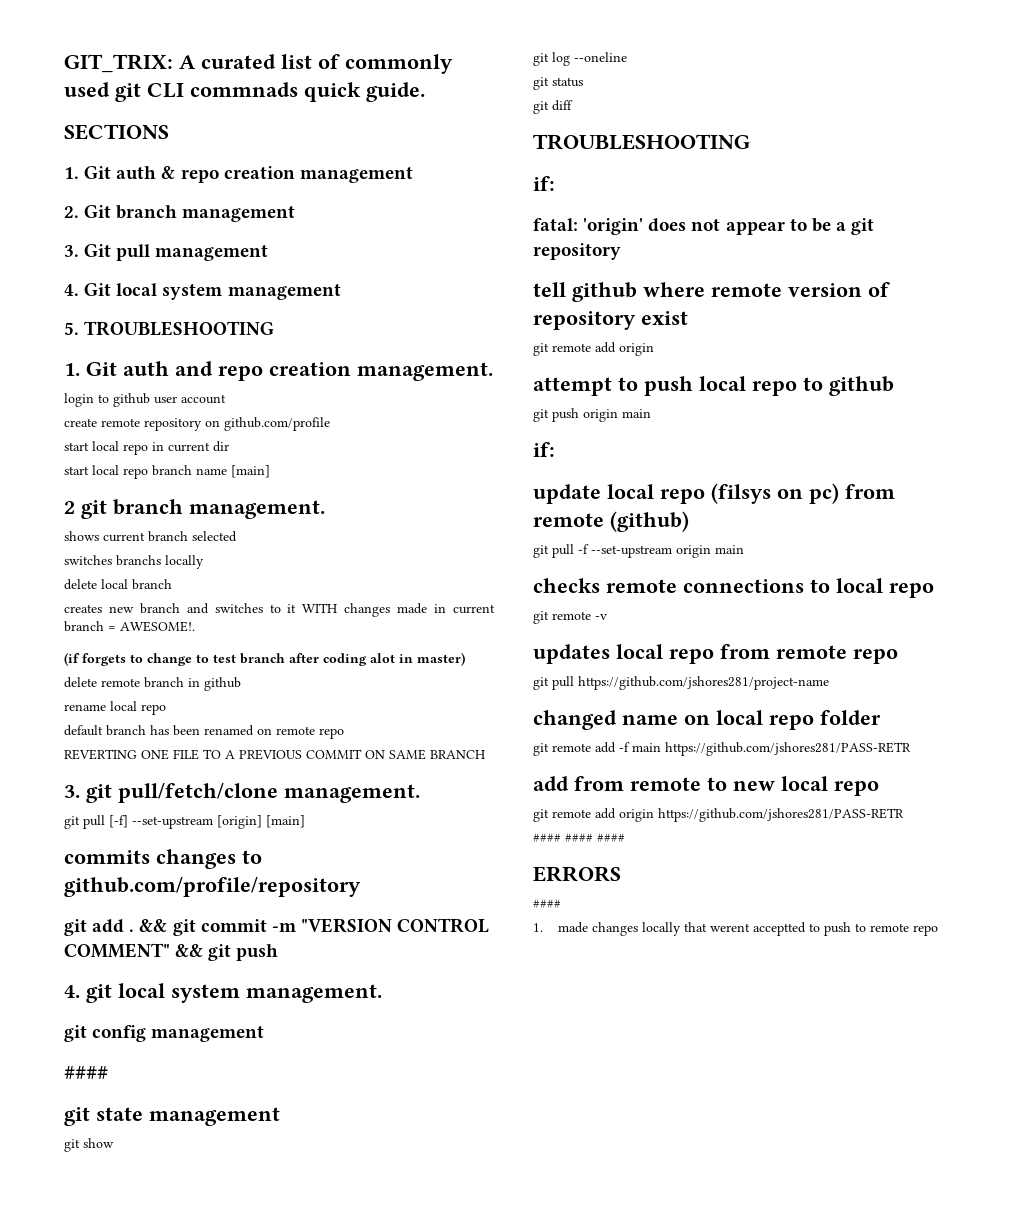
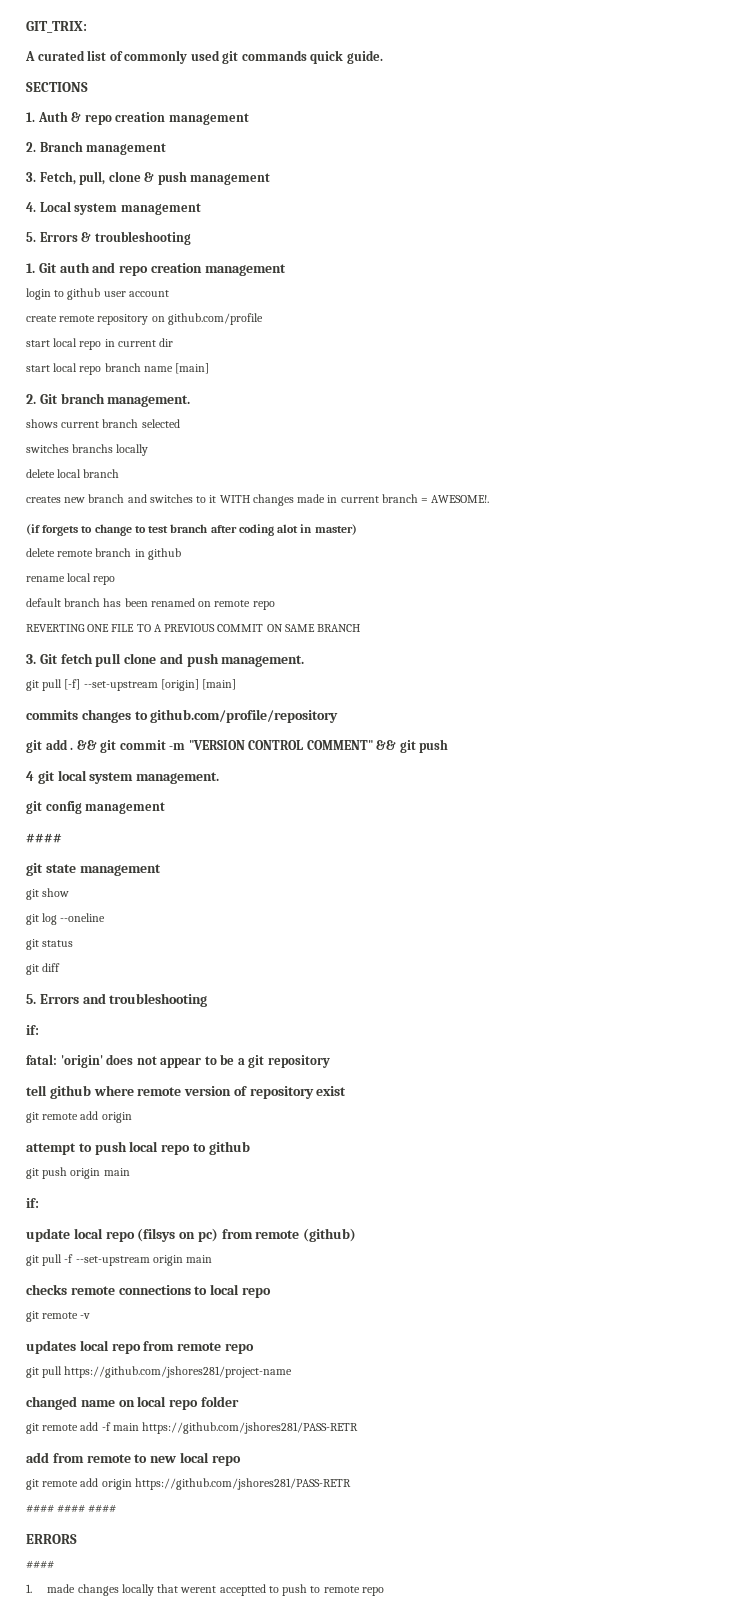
(173, 63) none -> (87, 27) //
[147,82,298,98] CLI commnads -> [241,50,307,61] commands
[84,166,157,180] Git auth -> [37,111,68,122] Auth
[84,205,178,219] Git branch -> [39,141,83,152] Branch
[84,244,151,261] Git pull -> [39,171,187,185] Fetch, pull, clone & push
[84,283,158,296] Git local -> [39,201,71,212] Local
[84,321,275,336] TROUBLESHOOTING -> [39,231,191,245] Errors & troubleshooting
[357,362,493,381] management. -> [204,264,286,276] management
[64,500,107,519] 2 git -> [26,394,58,404] 2. Git
[86,783,278,803] git pull/fetch/clone -> [39,653,219,667] Git fetch pull clone and push
[64,985,80,998] 4. -> [26,771,34,781] 4
[533,134,750,150] TROUBLESHOOTING -> [26,993,208,1007] 5. Errors and troubleshooting

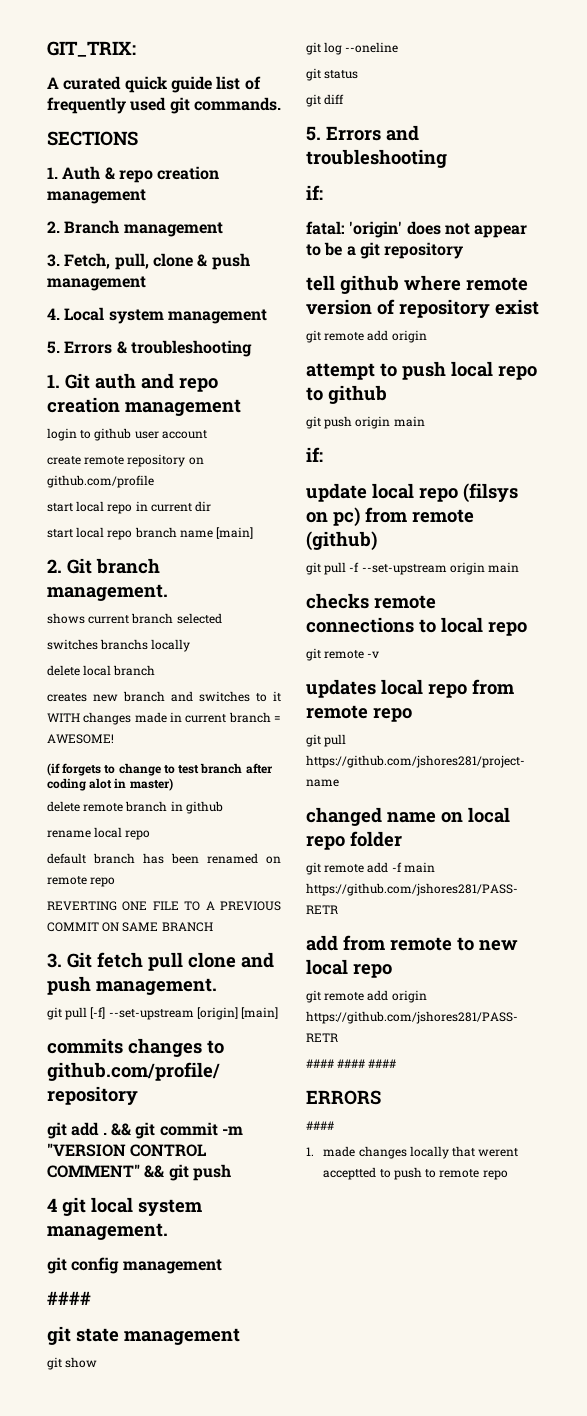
(85, 55) none -> [124,76,212,93] quick guide
[124,50,188,64] commonly -> [47,97,126,114] frequently
[241,50,383,64] commands quick guide. -> [193,97,281,111] commands.
[431,495,490,503] AWESOME!. -> [47,734,114,744] AWESOME!

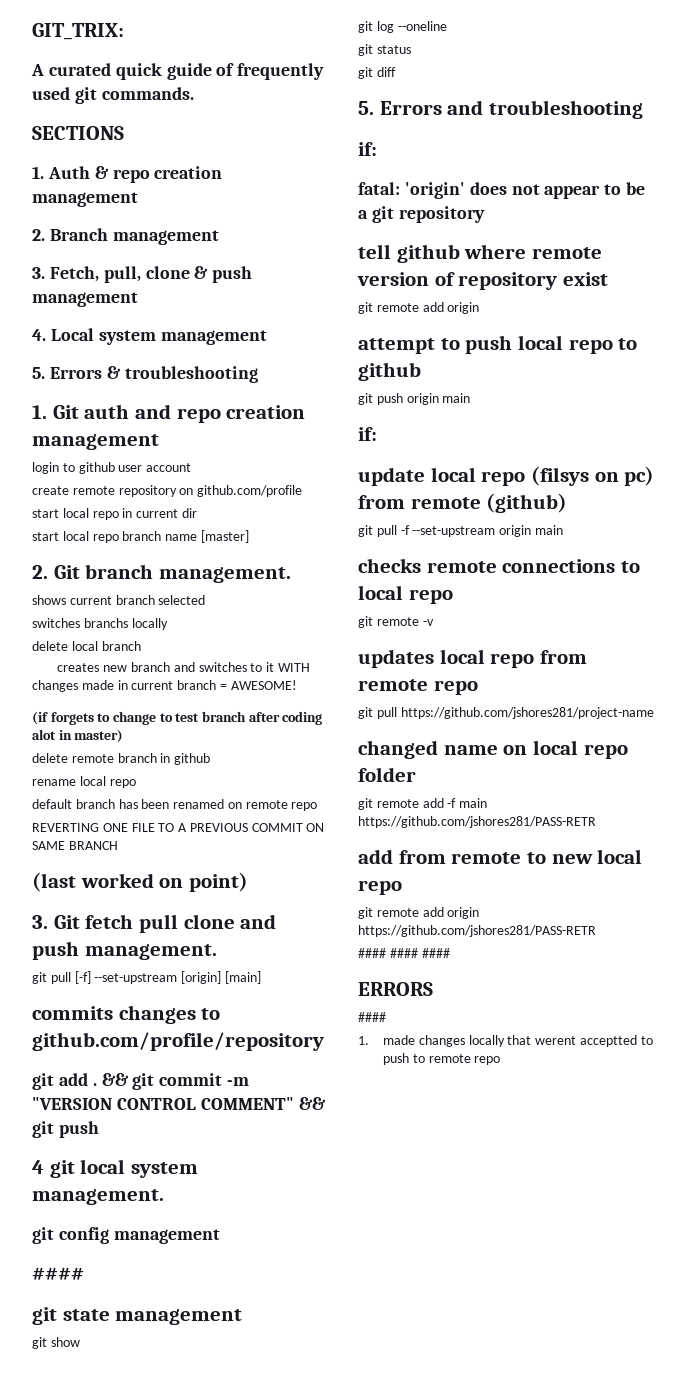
[216,76,241,90] list -> (212, 71) none
[216,527,254,539] [main] -> [200,530,249,543] [master]
(213, 927) none -> [32,872,249,892] // (last worked on point)

